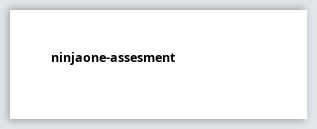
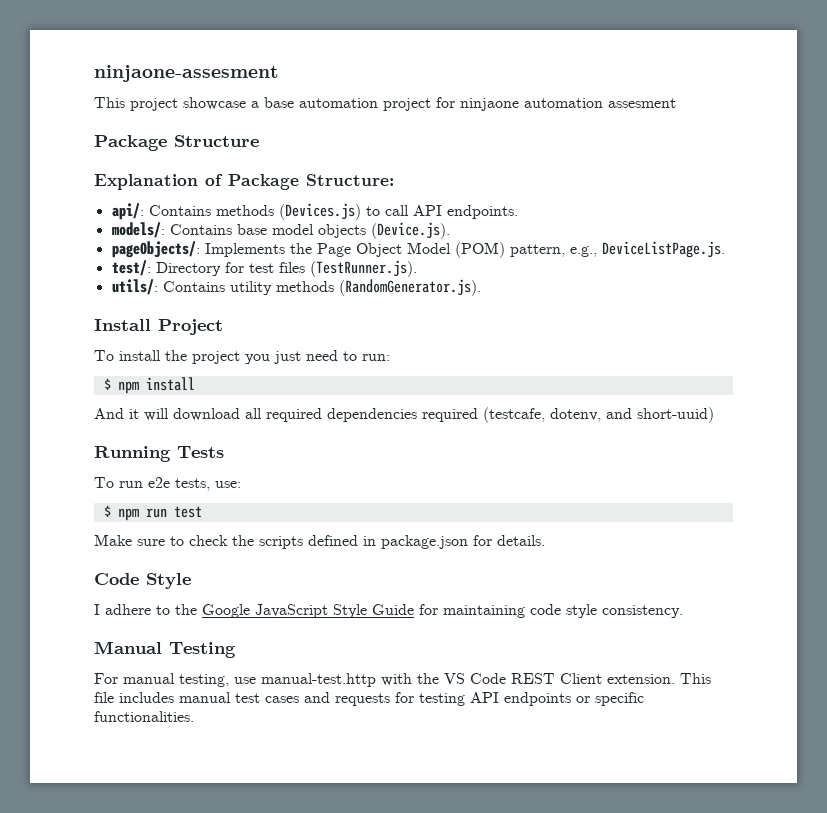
(176, 58) none -> [94,97,676,111] [94,135,259,151] [94,174,394,190] [111,203,518,220] [111,222,450,239] [111,241,725,258] [111,260,417,277] [111,279,481,296] [94,319,223,335] [94,350,390,364] [103,377,195,394] [94,407,714,423] [94,446,224,462] [94,477,241,491] [103,505,202,521] [94,534,545,549] [94,573,191,589] [94,604,683,618] [94,641,236,658] [94,673,711,687] [94,692,644,706] [94,711,194,722] // This project showcase a base automation project for ninjaone automation assesment // Package Structure // Explanation of Package Structure: // api/: Contains methods (Devices.js) to call API endpoints. // models/: Contains base model objects (Device.js). // pageObjects/: Implements the Page Object Model (POM) pattern, e.g., DeviceListPage.js. // test/: Directory for test files (TestRunner.js). // utils/: Contains utility methods (RandomGenerator.js). // Install Project // To install the project you just need to run: // $ npm install // And it will download all required dependencies required (testcafe, dotenv, and short-uuid) // Running Tests // To run e2e tests, use: // $ npm run test // Make sure to check the scripts defined in package.json for details. // Code Style // I adhere to the Google JavaScript Style Guide for maintaining code style consistency. // Manual Testing // For manual testing, use manual-test.http with the VS Code REST Client extension. This file includes manual test cases and requests for testing API endpoints or specific functionalities.

